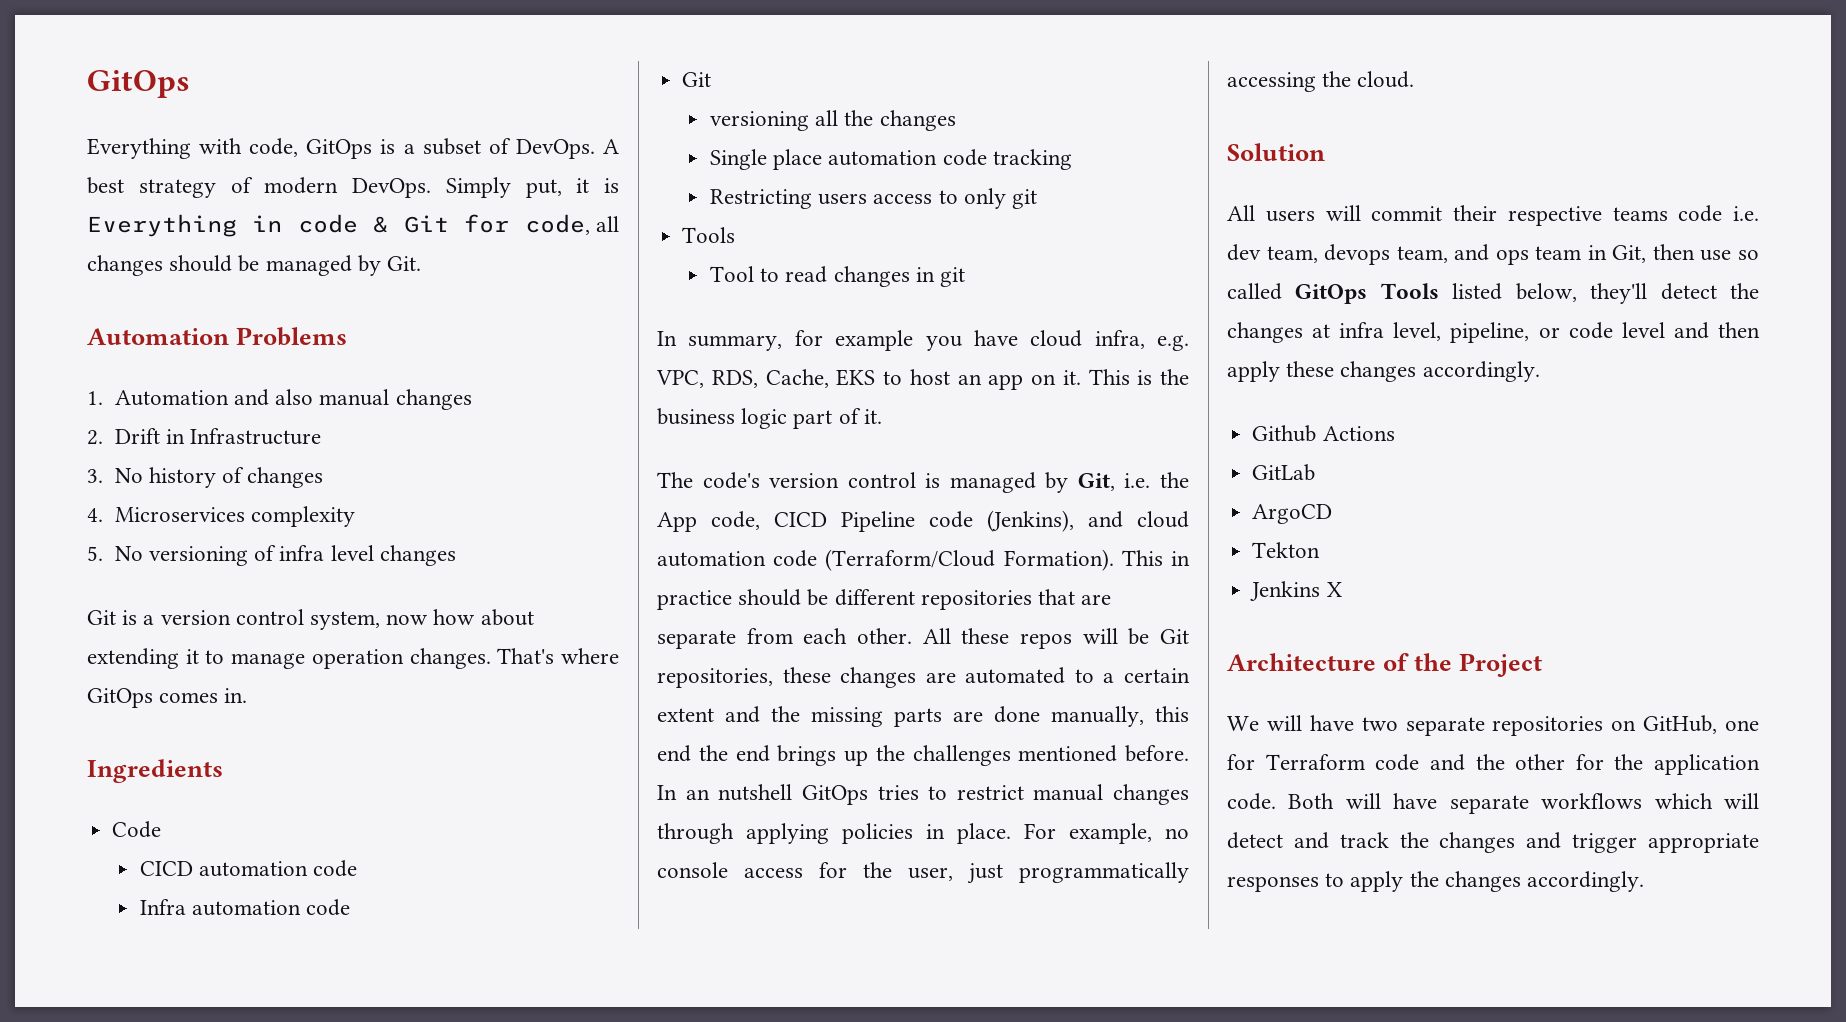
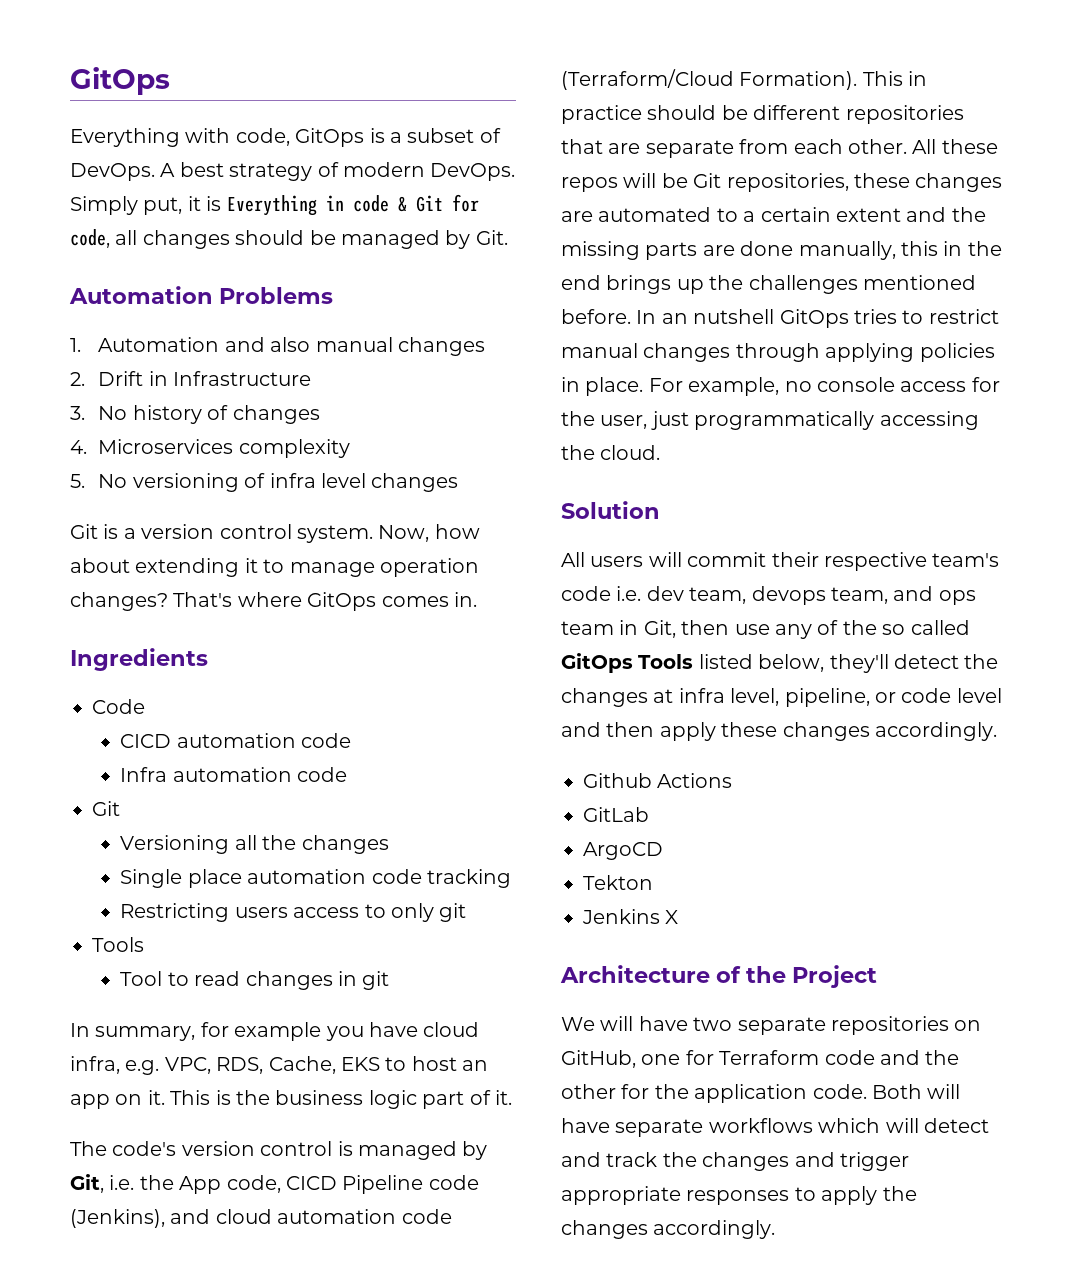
[310,611,429,630] system, now -> [297,525,430,543] system. Now,
[409,648,491,669] changes. -> [70,592,168,611] changes?
[710,111,810,131] versioning -> [120,835,230,854] Versioning
[657,745,691,762] end -> [943,241,963,256] in
[1612,207,1668,221] teams -> [932,553,1000,567] team's
(1732, 255) none -> [775,620,877,639] any of the

